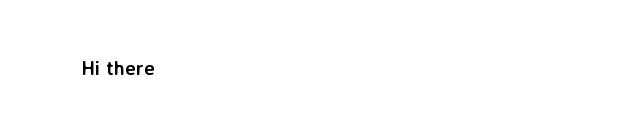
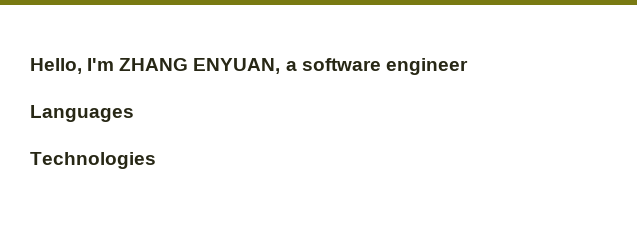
[81,61,155,75] Hi there -> [30,58,468,75] [30,105,134,122] [30,152,156,169] Hello, I'm ZHANG ENYUAN, a software engineer // Languages // Technologies

